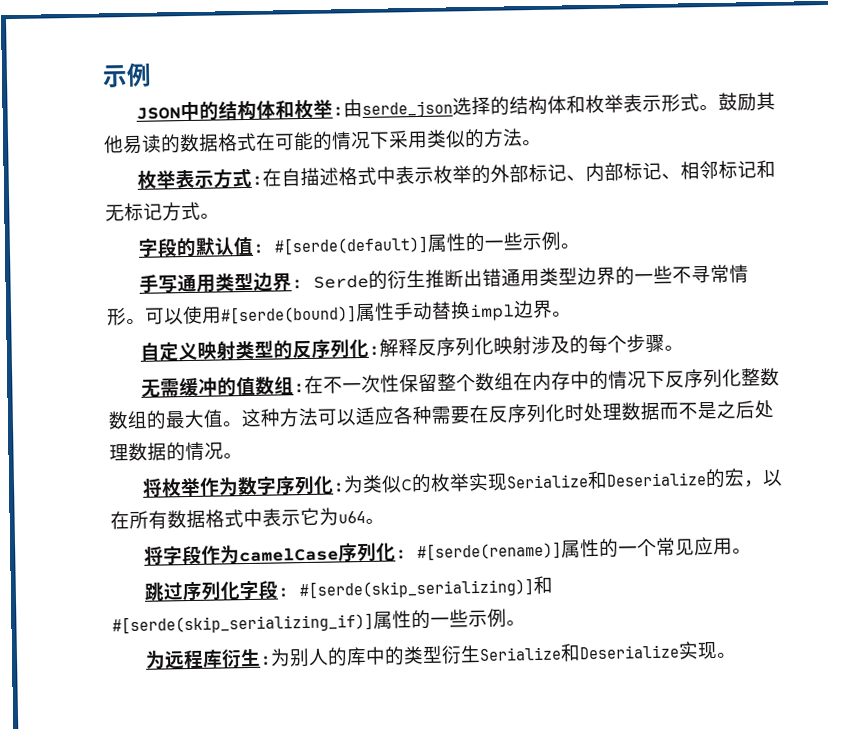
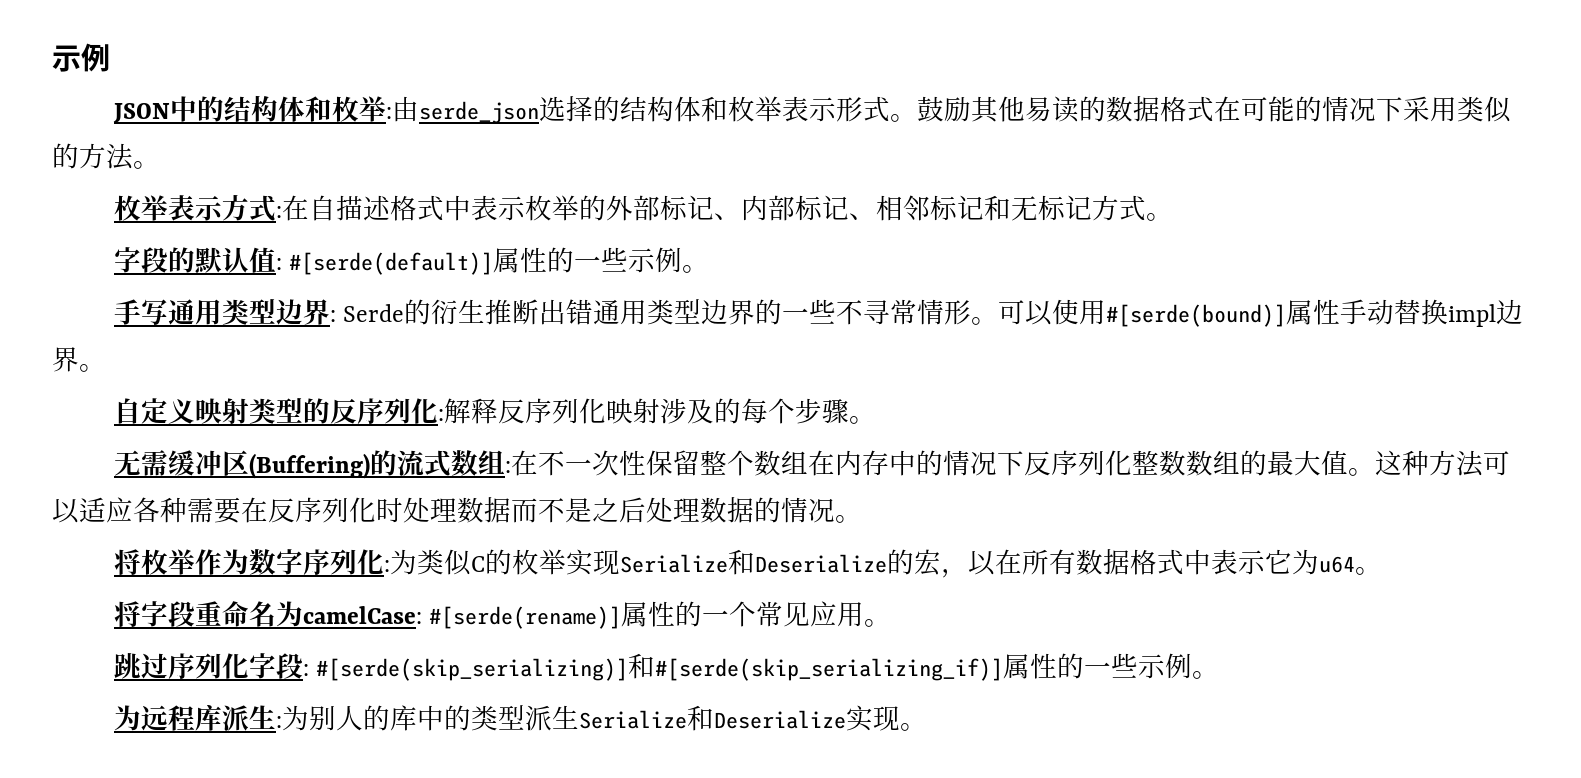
[216,376,256,397] 的值 -> [221,450,451,479] 区(Buffering)的流式
[200,542,407,565] 作为camelCase序列化: -> [194,601,422,627] 重命名为camelCase:
[220,649,242,669] 衍 -> [221,705,249,731] 派
[440,645,462,665] 衍 -> [524,705,552,731] 派

